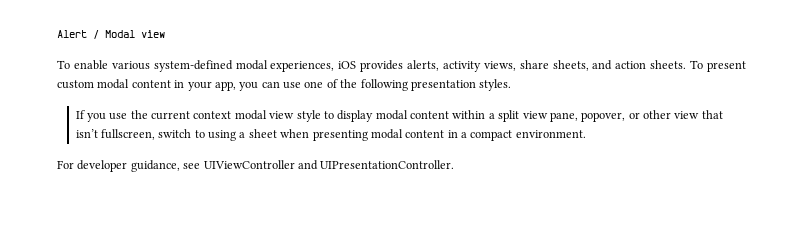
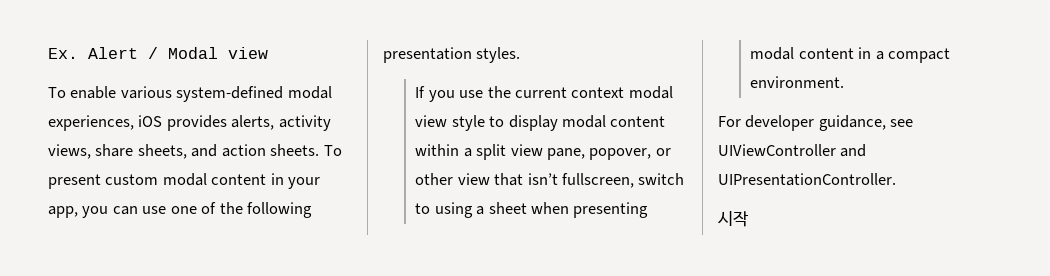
(57, 34) none -> [48,48,78,59] Ex.
(455, 164) none -> [718,211,748,227] // 시작

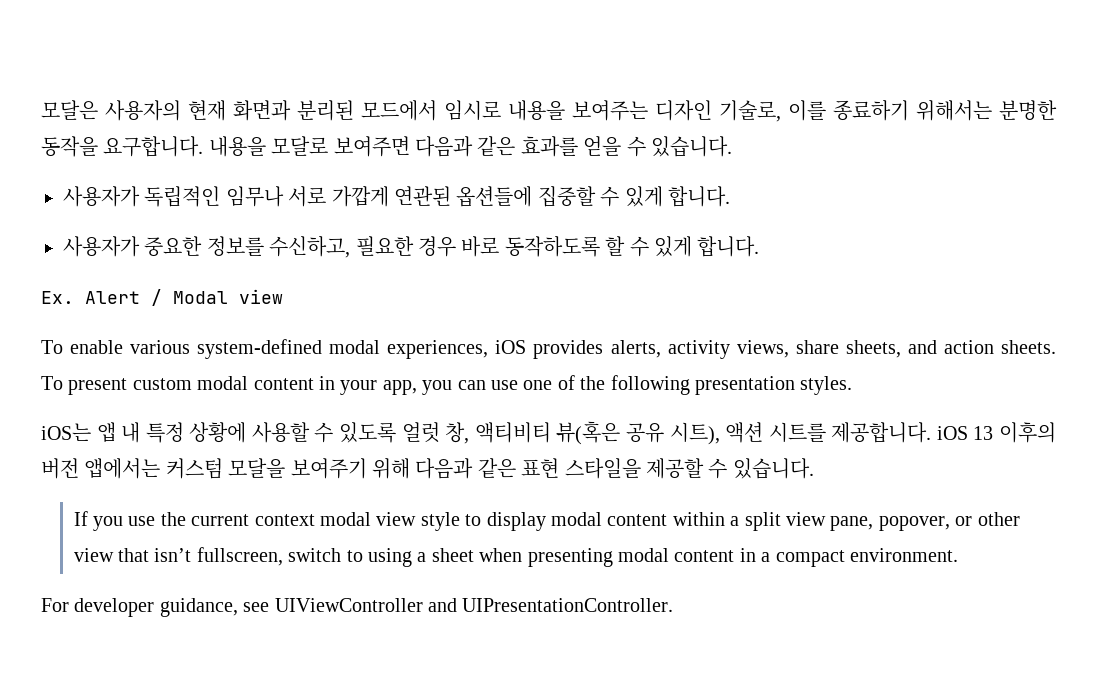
(48, 53) none -> [41,100,1057,122] [41,136,732,157] [63,186,730,207] [63,236,760,258] 모달은 사용자의 현재 화면과 분리된 모드에서 임시로 내용을 보여주는 디자인 기술로, 이를 종료하기 위해서는 분명한 동작을 요구합니다. 내용을 모달로 보여주면 다음과 같은 효과를 얻을 수 있습니다. // 사용자가 독립적인 임무나 서로 가깝게 연관된 옵션들에 집중할 수 있게 합니다. // 사용자가 중요한 정보를 수신하고, 필요한 경우 바로 동작하도록 할 수 있게 합니다. //
(521, 55) none -> [41,421,1056,445] [41,458,814,479] // iOS는 앱 내 특정 상황에 사용할 수 있도록 얼럿 창, 액티비티 뷰(혹은 공유 시트), 액션 시트를 제공합니다. iOS 13 이후의 버전 앱에서는 커스텀 모달을 보여주기 위해 다음과 같은 표현 스타일을 제공할 수 있습니다.
[718,211,748,227] // 시작 -> (674, 605) none

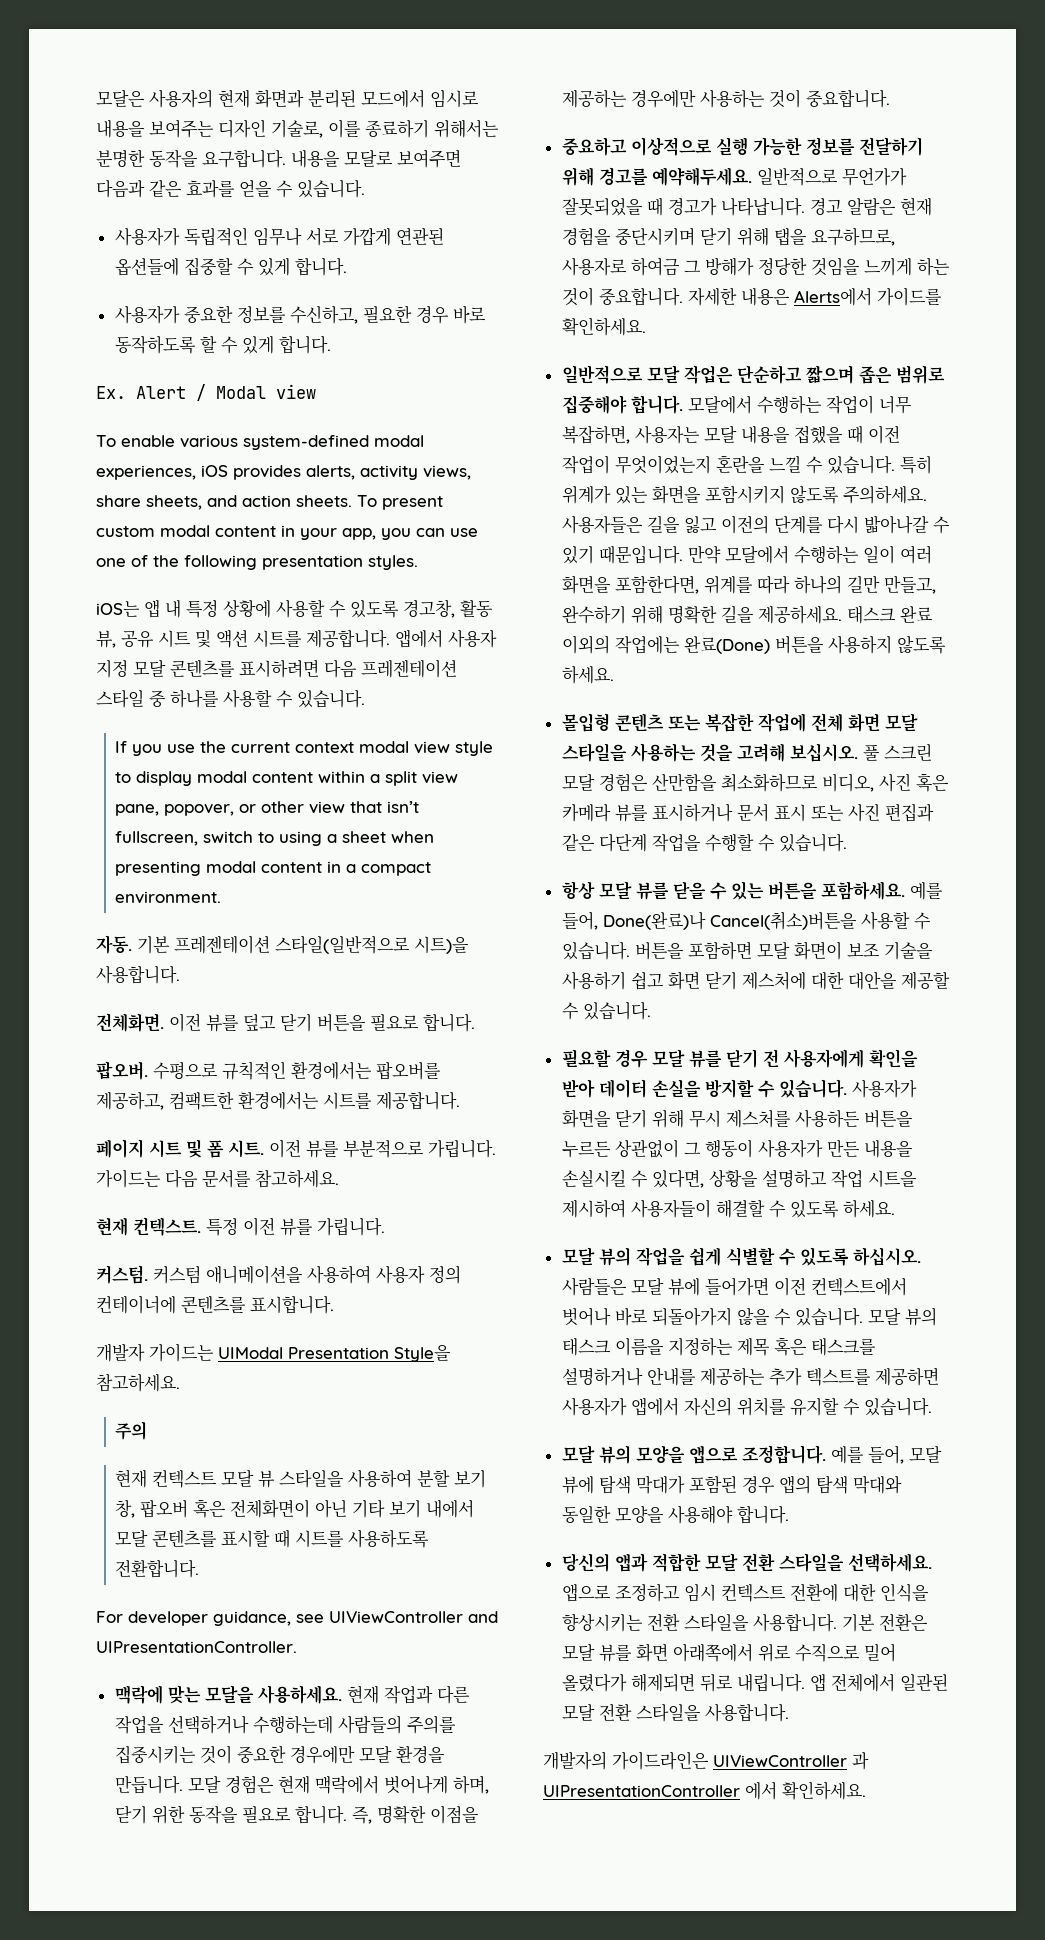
[401,421,1056,445] [41,458,704,479] 얼럿 창, 액티비티 뷰(혹은 공유 시트), 액션 시트를 제공합니다. iOS 13 이후의 버전 앱에서는 커스텀 모달을 보여주기 위해 다음과 같은 표현 스타일을 제공할 -> [403,599,493,618] [96,629,497,648] [96,659,457,678] [96,689,272,708] 경고창, 활동 뷰, 공유 시트 및 액션 시트를 제공합니다. 앱에서 사용자 지정 모달 콘텐츠를 표시하려면 다음 프레젠테이션 스타일 중 하나를 사용할
(958, 555) none -> [96,935,469,954] [96,965,180,984] [96,1013,475,1032] [96,1061,441,1080] [96,1091,460,1110] [96,1139,496,1158] [96,1169,339,1188] [96,1217,385,1236] [96,1265,461,1284] [96,1295,334,1314] [96,1343,451,1362] [96,1373,180,1392] [115,1421,148,1440] [115,1469,487,1488] [115,1499,475,1518] [115,1529,430,1548] [115,1559,200,1578] // 자동. 기본 프레젠테이션 스타일(일반적으로 시트)을 사용합니다. // 전체화면. 이전 뷰를 덮고 닫기 버튼을 필요로 합니다. // 팝오버. 수평으로 규칙적인 환경에서는 팝오버를 제공하고, 컴팩트한 환경에서는 시트를 제공합니다. // 페이지 시트 및 폼 시트. 이전 뷰를 부분적으로 가립니다. 가이드는 다음 문서를 참고하세요. // 현재 컨텍스트. 특정 이전 뷰를 가립니다. // 커스텀. 커스텀 애니메이션을 사용하여 사용자 정의 컨테이너에 콘텐츠를 표시합니다. // 개발자 가이드는 UIModal Presentation Style을 참고하세요. // 주의 // 현재 컨텍스트 모달 뷰 스타일을 사용하여 분할 보기 창, 팝오버 혹은 전체화면이 아닌 기타 보기 내에서 모달 콘텐츠를 표시할 때 시트를 사용하도록 전환합니다.
(674, 605) none -> [114,1685,470,1704] [114,1715,456,1734] [114,1745,445,1764] [114,1775,489,1794] [114,1805,479,1824] [561,89,890,108] [561,137,923,156] [561,167,907,186] [561,197,932,216] [561,227,895,246] [561,257,950,276] [561,287,942,306] [561,317,646,336] [561,365,945,384] [561,395,912,414] [561,425,900,444] [561,455,932,474] [561,485,927,504] [561,515,950,534] [561,545,932,564] [561,575,936,594] [561,605,933,624] [561,635,946,654] [561,666,614,684] [561,713,918,732] [561,743,932,762] [561,773,949,792] [561,803,934,822] [561,833,847,852] [561,881,943,900] [561,911,931,930] [561,941,933,960] [561,971,950,990] [561,1002,651,1020] [561,1049,918,1068] [561,1079,917,1098] [561,1109,913,1128] [561,1139,913,1158] [561,1169,917,1188] [561,1199,895,1218] [561,1247,921,1266] [561,1277,907,1296] [561,1307,937,1326] [561,1337,876,1356] [561,1367,939,1386] [561,1397,932,1416] [561,1445,942,1464] [561,1475,902,1494] [561,1505,789,1524] [561,1553,932,1572] [561,1583,929,1602] [561,1613,928,1632] [561,1643,896,1662] [561,1673,948,1692] [561,1703,789,1722] [543,1751,869,1770] [543,1781,866,1800] // 맥락에 맞는 모달을 사용하세요. 현재 작업과 다른 작업을 선택하거나 수행하는데 사람들의 주의를 집중시키는 것이 중요한 경우에만 모달 환경을 만듭니다. 모달 경험은 현재 맥락에서 벗어나게 하며, 닫기 위한 동작을 필요로 합니다. 즉, 명확한 이점을 제공하는 경우에만 사용하는 것이 중요합니다. // 중요하고 이상적으로 실행 가능한 정보를 전달하기 위해 경고를 예약해두세요. 일반적으로 무언가가 잘못되었을 때 경고가 나타납니다. 경고 알람은 현재 경험을 중단시키며 닫기 위해 탭을 요구하므로, 사용자로 하여금 그 방해가 정당한 것임을 느끼게 하는 것이 중요합니다. 자세한 내용은 Alerts에서 가이드를 확인하세요. // 일반적으로 모달 작업은 단순하고 짧으며 좁은 범위로 집중해야 합니다. 모달에서 수행하는 작업이 너무 복잡하면, 사용자는 모달 내용을 접했을 때 이전 작업이 무엇이었는지 혼란을 느낄 수 있습니다. 특히 위계가 있는 화면을 포함시키지 않도록 주의하세요. 사용자들은 길을 잃고 이전의 단계를 다시 밟아나갈 수 있기 때문입니다. 만약 모달에서 수행하는 일이 여러 화면을 포함한다면, 위계를 따라 하나의 길만 만들고, 완수하기 위해 명확한 길을 제공하세요. 태스크 완료 이외의 작업에는 완료(Done) 버튼을 사용하지 않도록 하세요. // 몰입형 콘텐츠 또는 복잡한 작업에 전체 화면 모달 스타일을 사용하는 것을 고려해 보십시오. 풀 스크린 모달 경험은 산만함을 최소화하므로 비디오, 사진 혹은 카메라 뷰를 표시하거나 문서 표시 또는 사진 편집과 같은 다단계 작업을 수행할 수 있습니다. // 항상 모달 뷰를 닫을 수 있는 버튼을 포함하세요. 예를 들어, Done(완료)나 Cancel(취소)버튼을 사용할 수 있습니다. 버튼을 포함하면 모달 화면이 보조 기술을 사용하기 쉽고 화면 닫기 제스처에 대한 대안을 제공할 수 있습니다. // 필요할 경우 모달 뷰를 닫기 전 사용자에게 확인을 받아 데이터 손실을 방지할 수 있습니다. 사용자가 화면을 닫기 위해 무시 제스처를 사용하든 버튼을 누르든 상관없이 그 행동이 사용자가 만든 내용을 손실시킬 수 있다면, 상황을 설명하고 작업 시트을 제시하여 사용자들이 해결할 수 있도록 하세요. // 모달 뷰의 작업을 쉽게 식별할 수 있도록 하십시오. 사람들은 모달 뷰에 들어가면 이전 컨텍스트에서 벗어나 바로 되돌아가지 않을 수 있습니다. 모달 뷰의 태스크 이름을 지정하는 제목 혹은 태스크를 설명하거나 안내를 제공하는 추가 텍스트를 제공하면 사용자가 앱에서 자신의 위치를 유지할 수 있습니다. // 모달 뷰의 모양을 앱으로 조정합니다. 예를 들어, 모달 뷰에 탐색 막대가 포함된 경우 앱의 탐색 막대와 동일한 모양을 사용해야 합니다. // 당신의 앱과 적합한 모달 전환 스타일을 선택하세요. 앱으로 조정하고 임시 컨텍스트 전환에 대한 인식을 향상시키는 전환 스타일을 사용합니다. 기본 전환은 모달 뷰를 화면 아래쪽에서 위로 수직으로 밀어 올렸다가 해제되면 뒤로 내립니다. 앱 전체에서 일관된 모달 전환 스타일을 사용합니다. // 개발자의 가이드라인은 UIViewController 과 UIPresentationController 에서 확인하세요.

